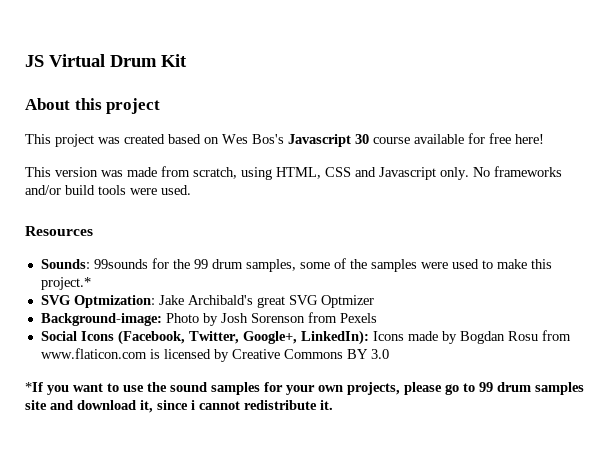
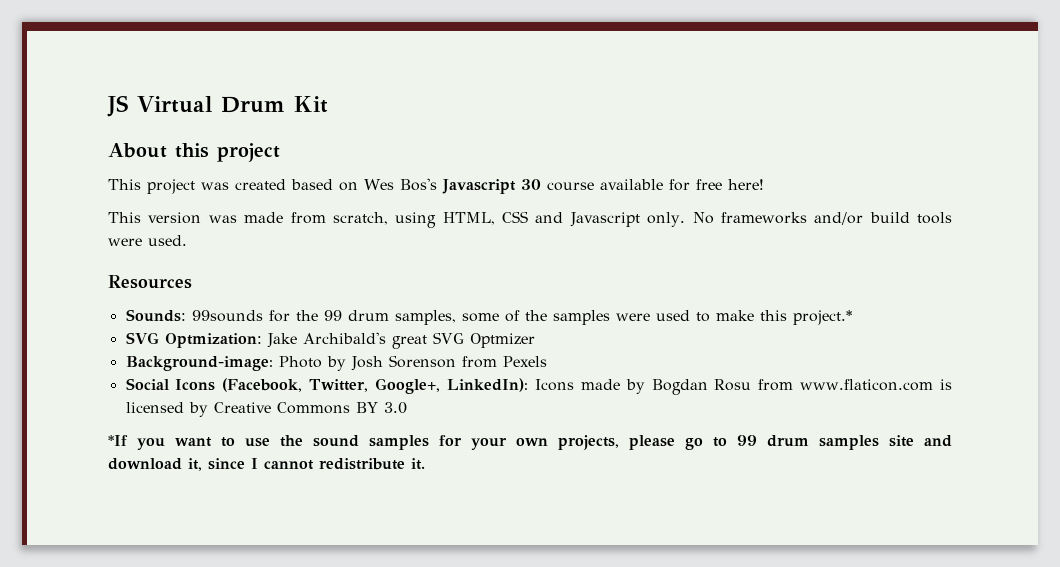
[191,400,195,410] i -> [251,458,258,469] I

